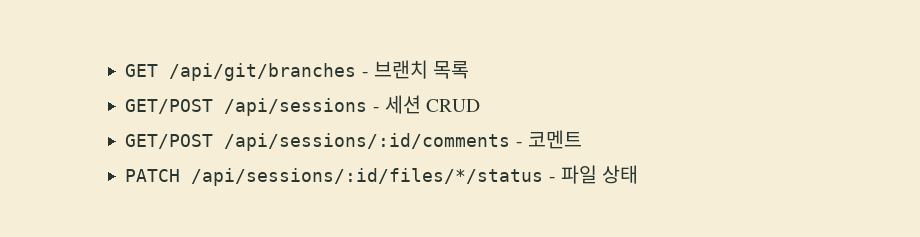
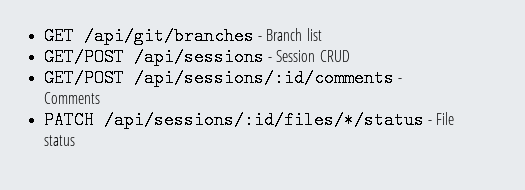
[373,60,470,79] 브랜치 목록 -> [266,28,322,41] Branch list
[384,95,421,114] 세션 -> [276,50,316,62] Session
[527,130,582,149] 코멘트 -> [43,92,100,104] Comments
[560,165,639,184] 파일 상태 -> [436,112,455,125] [43,135,75,146] File status

